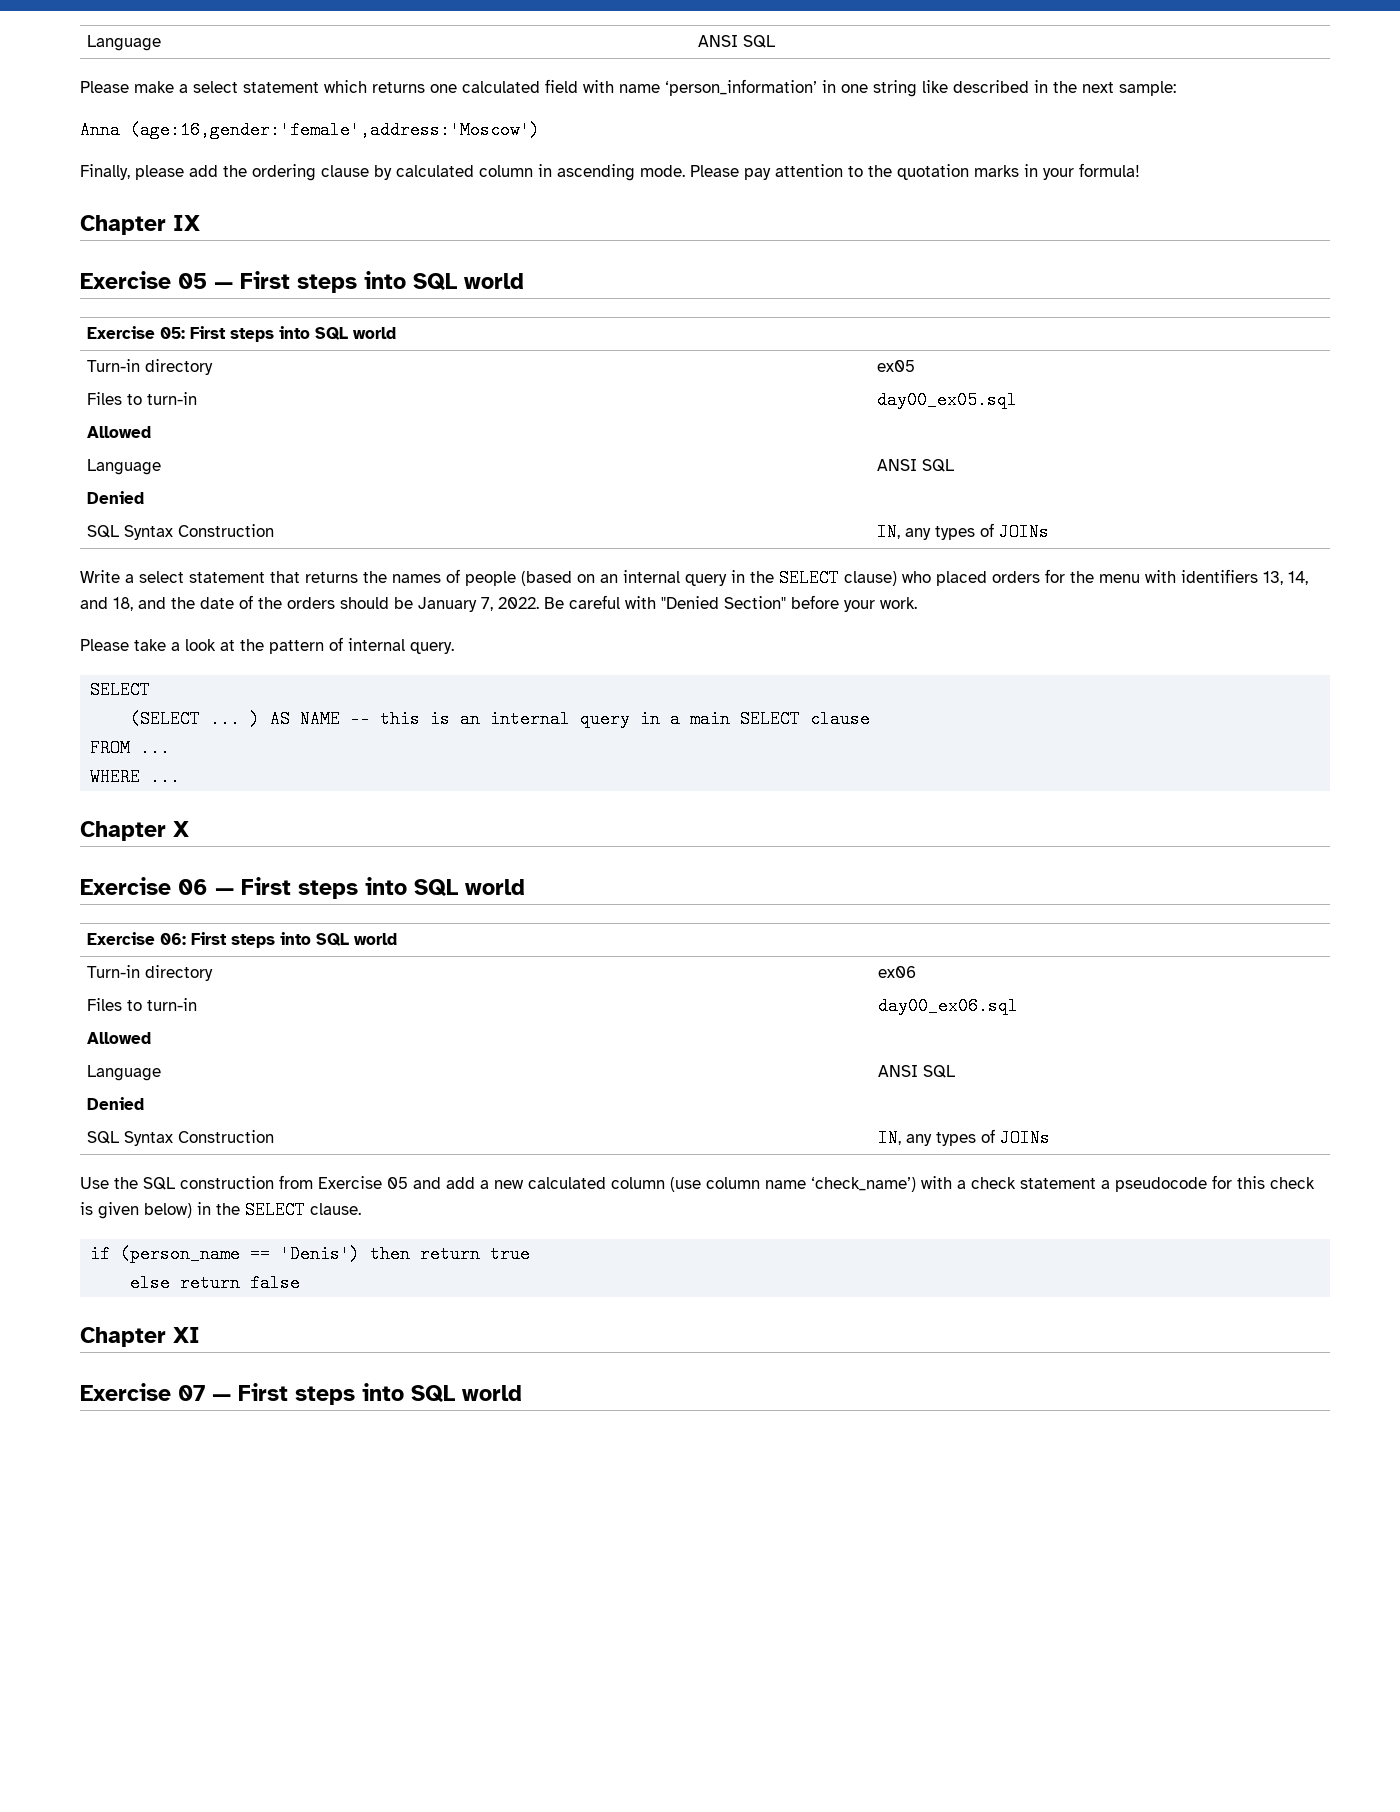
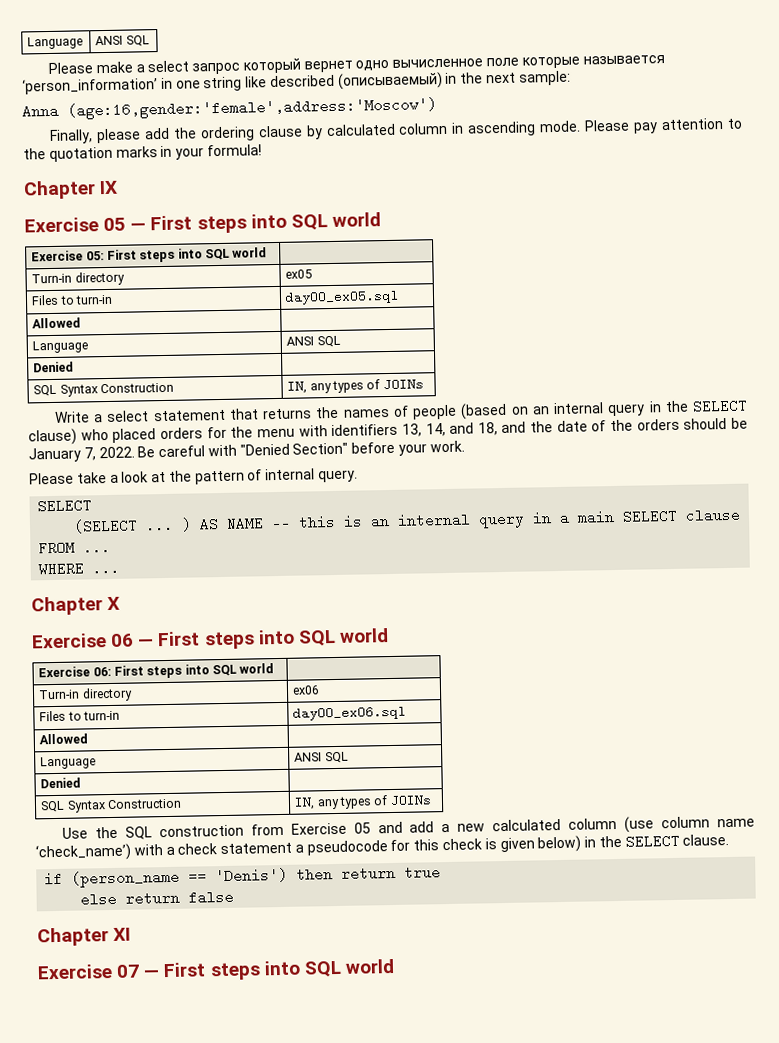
[243,79,660,93] statement which returns one calculated field with name -> [192,55,665,75] запрос который вернет одно вычисленное поле которые называется
(1029, 86) none -> [337,71,443,90] (описываемый)

